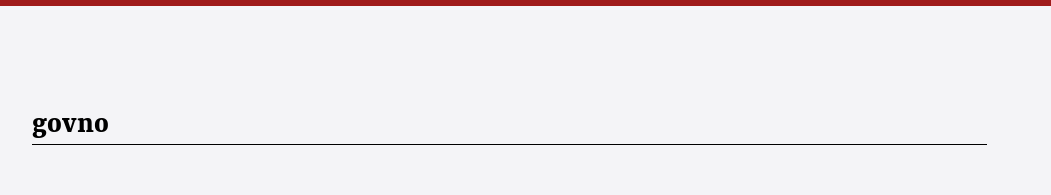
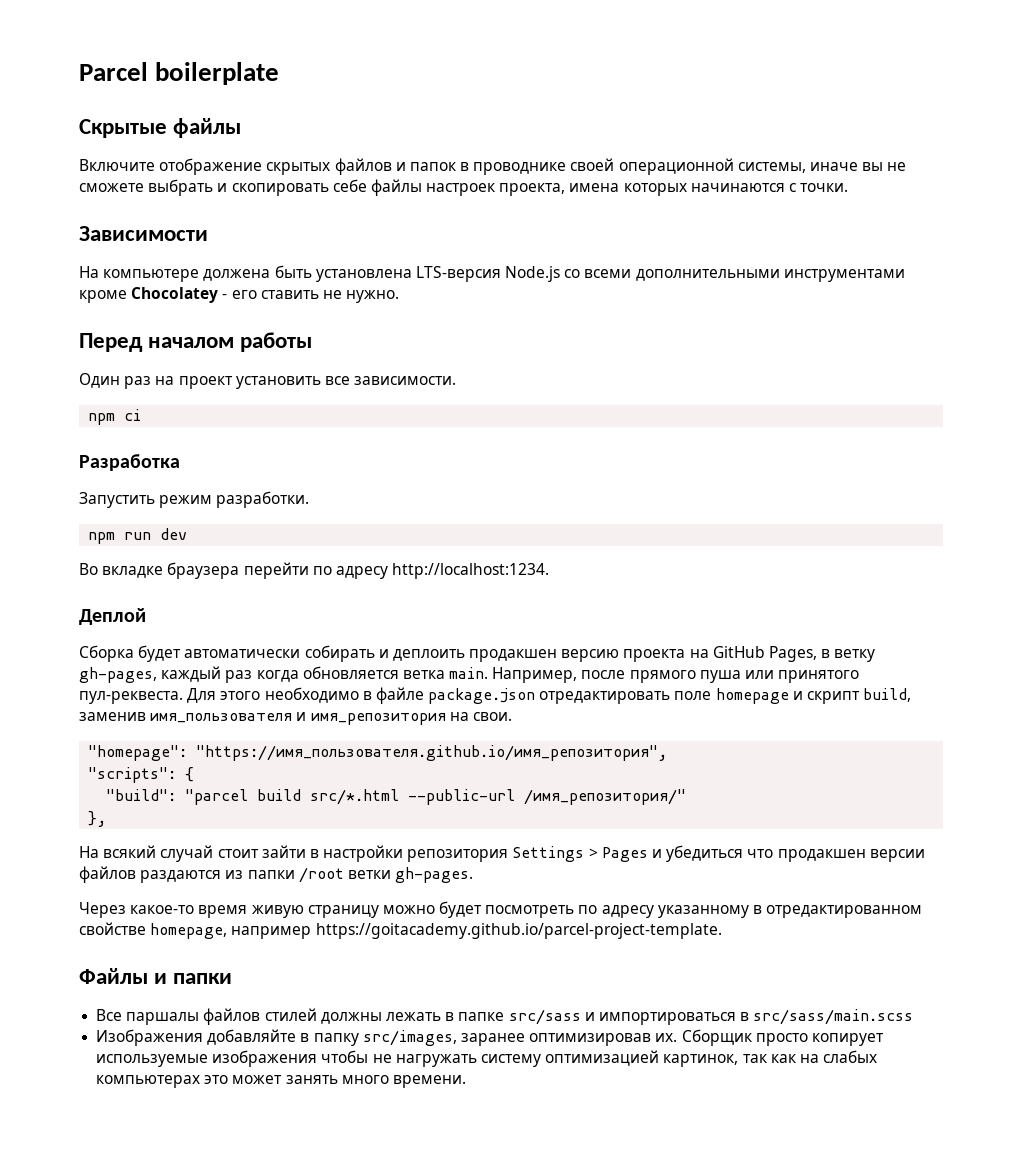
[32,118,109,138] govno -> [79,62,280,85] [79,118,242,138] [79,158,907,175] [79,179,849,196] [79,226,208,241] [79,265,905,282] [79,287,400,303] [79,332,313,352] [79,373,457,389] [88,409,142,425] [79,454,180,471] [79,491,310,508] [88,528,188,544] [79,562,550,579] [79,608,146,625] [79,645,876,662] [79,666,860,683] [79,687,912,704] [79,712,512,725] [88,745,668,761] [88,767,195,783] [106,789,687,805] [88,811,107,827] [79,845,925,862] [79,866,474,883] [79,901,923,918] [79,922,722,939] [79,968,233,984] [96,1008,914,1025] [96,1029,884,1046] [96,1050,878,1067] [96,1075,466,1088] Parcel boilerplate // Скрытые файлы // Включите отображение скрытых файлов и папок в проводнике своей операционной системы, иначе вы не сможете выбрать и скопировать себе файлы настроек проекта, имена которых начинаются с точки. // Зависимости // На компьютере должена быть установлена LTS-версия Node.js со всеми дополнительными инструментами кроме Chocolatey - его ставить не нужно. // Перед началом работы // Один раз на проект установить все зависимости. // npm ci // Разработка // Запустить режим разработки. // npm run dev // Во вкладке браузера перейти по адресу http://localhost:1234. // Деплой // Сборка будет автоматически собирать и деплоить продакшен версию проекта на GitHub Pages, в ветку gh-pages, каждый раз когда обновляется ветка main. Например, после прямого пуша или принятого пул-реквеста. Для этого необходимо в файле package.json отредактировать поле homepage и скрипт build, заменив имя_пользователя и имя_репозитория на свои. // "homepage": "https://имя_пользователя.github.io/имя_репозитория", // "scripts": { // "build": "parcel build src/*.html --public-url /имя_репозитория/" // }, // На всякий случай стоит зайти в настройки репозитория Settings > Pages и убедиться что продакшен версии файлов раздаются из папки /root ветки gh-pages. // Через какое-то время живую страницу можно будет посмотреть по адресу указанному в отредактированном свойстве homepage, например https://goitacademy.github.io/parcel-project-template. // Файлы и папки // Все паршалы файлов стилей должны лежать в папке src/sass и импортироваться в src/sass/main.scss // Изображения добавляйте в папку src/images, заранее оптимизировав их. Сборщик просто копирует используемые изображения чтобы не нагружать систему оптимизацией картинок, так как на слабых компьютерах это может занять много времени.

